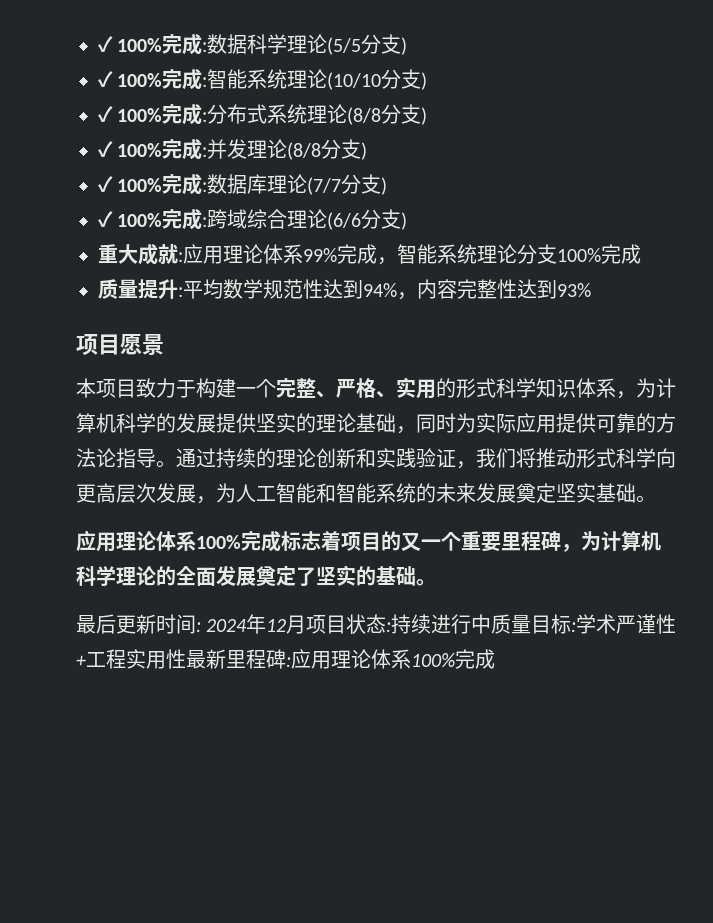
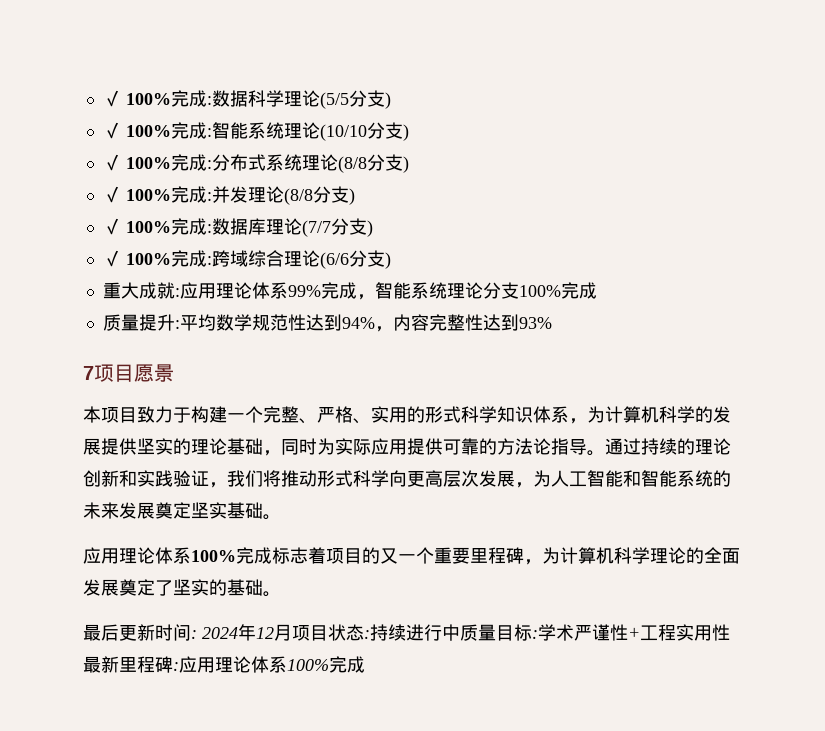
(591, 290) none -> [83,366,94,380] 7

